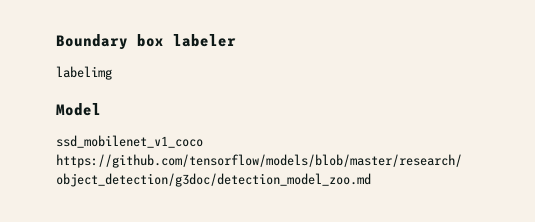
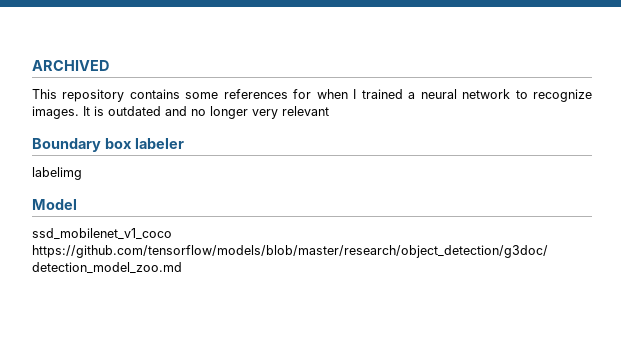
(56, 42) none -> [32,60,109,71] [32,89,592,102] [32,106,329,119] ARCHIVED // This repository contains some references for when I trained a neural network to recognize images. It is outdated and no longer very relevant //

